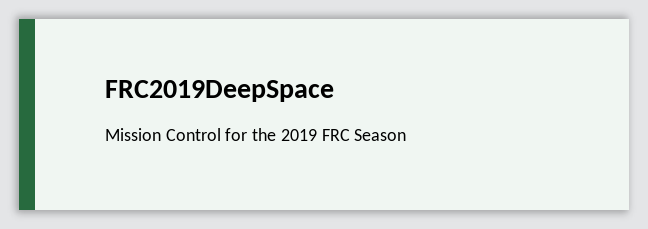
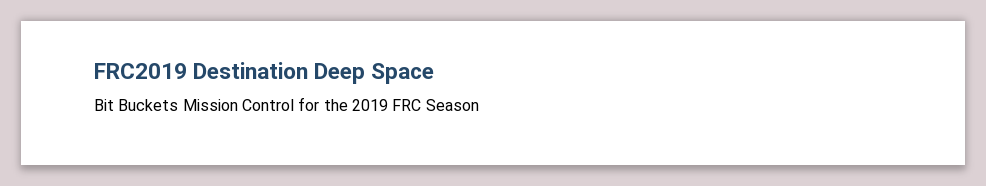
[105,80,334,102] FRC2019DeepSpace // -> [94,62,435,84] [94,99,179,111] FRC2019 Destination Deep Space // Bit Buckets

